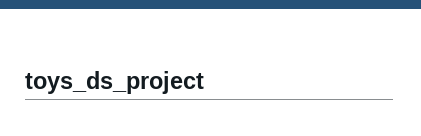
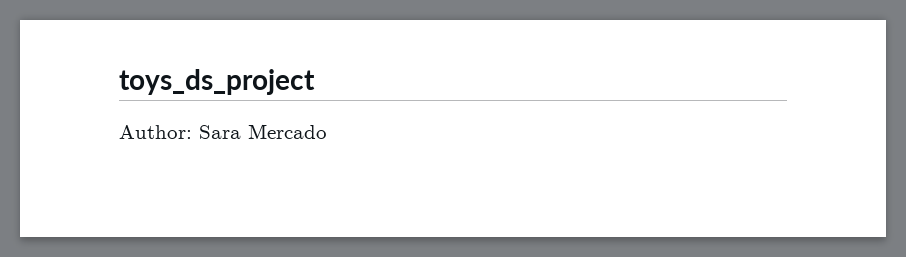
(204, 82) none -> [119,124,327,139] // Author: Sara Mercado

